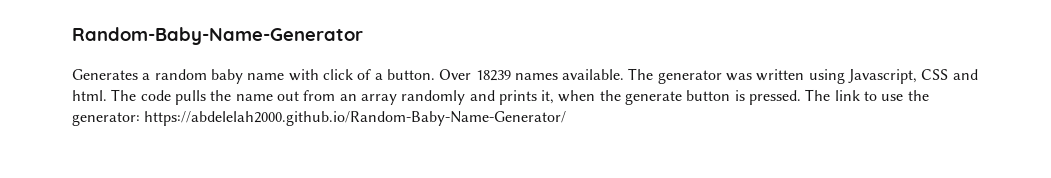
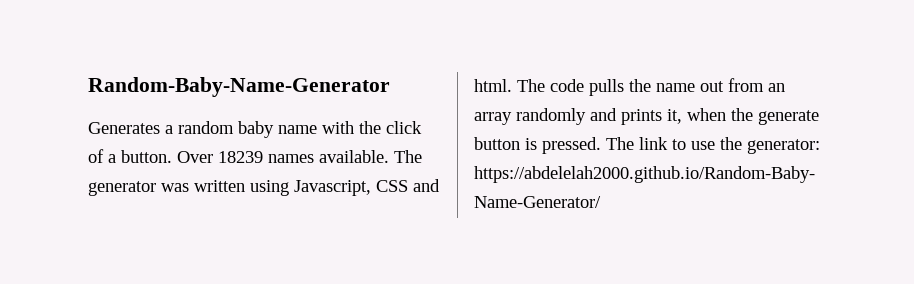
(319, 75) none -> [359,121,381,134] the

